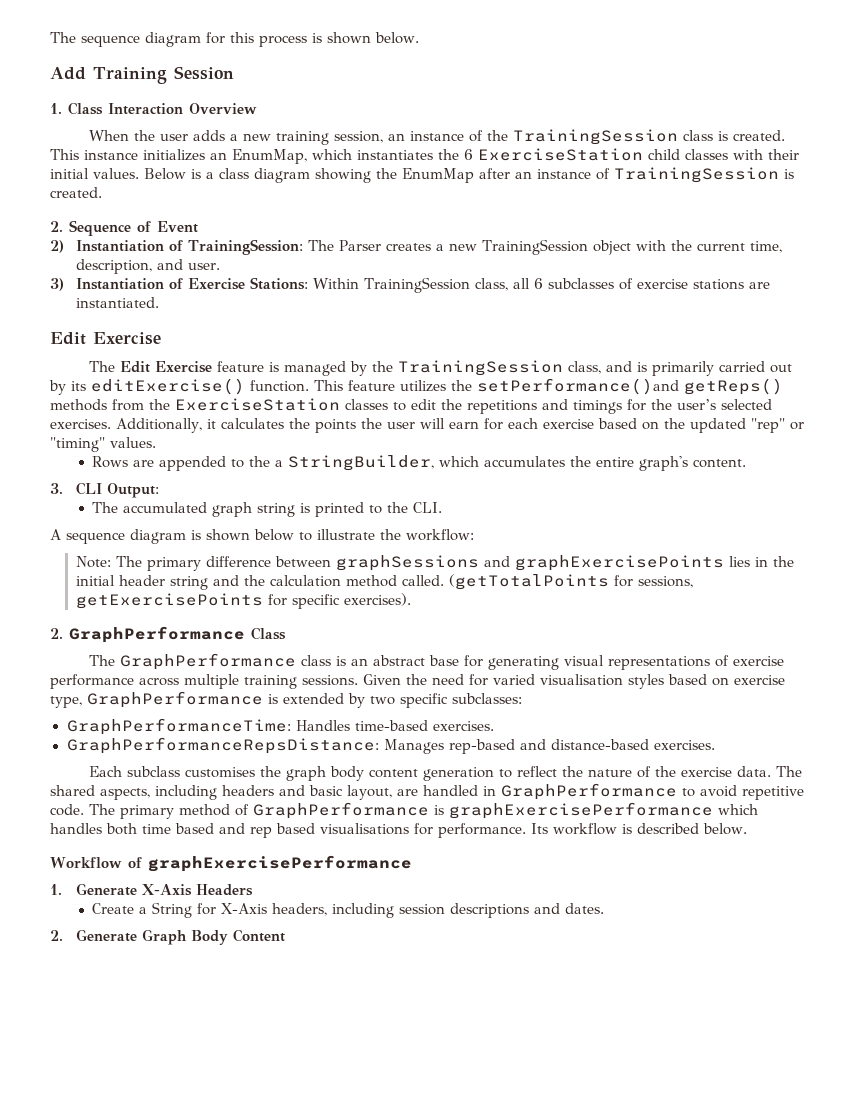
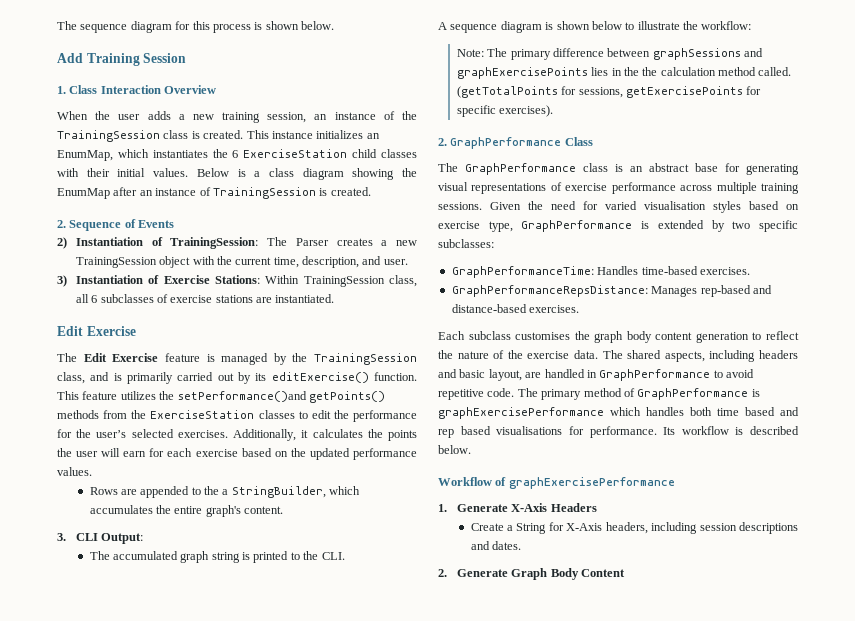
[157,221,198,233] Event -> [138,220,175,228] Events
[684,378,783,395] getReps() -> [308,391,385,403] getPoints()
[467,399,622,414] repetitions and timings -> [353,410,417,422] performance
[750,418,804,433] [50,437,105,452] "rep" or "timing" -> [353,448,417,460] performance
[75,575,239,590] initial header string and -> (639, 71) none

